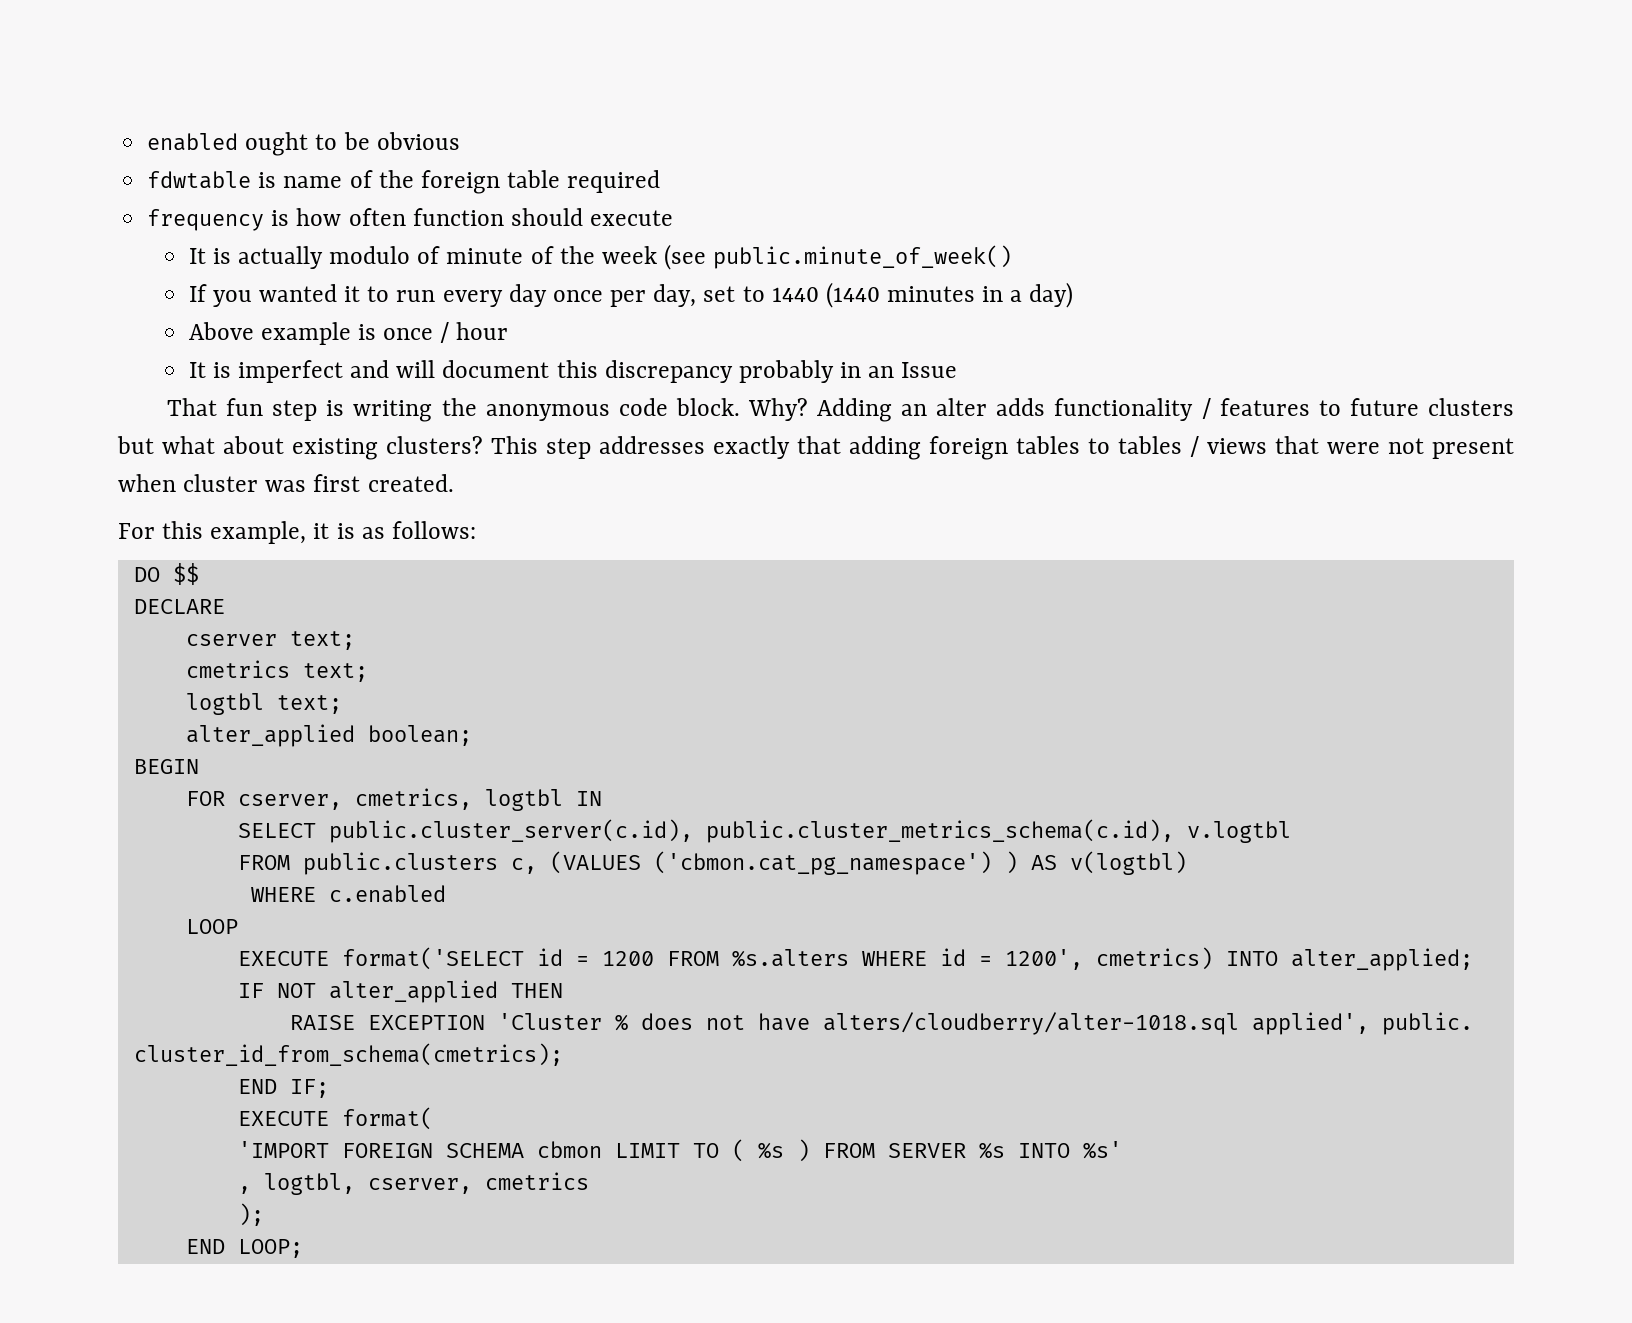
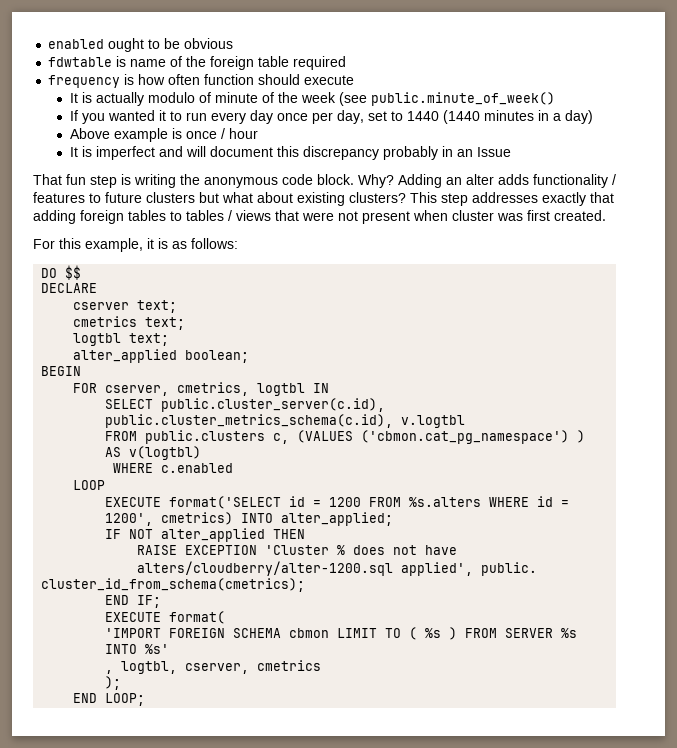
[822,1012,1239,1035] alters/cloudberry/alter-1018.sql -> [137,561,394,576] alters/cloudberry/alter-1200.sql

